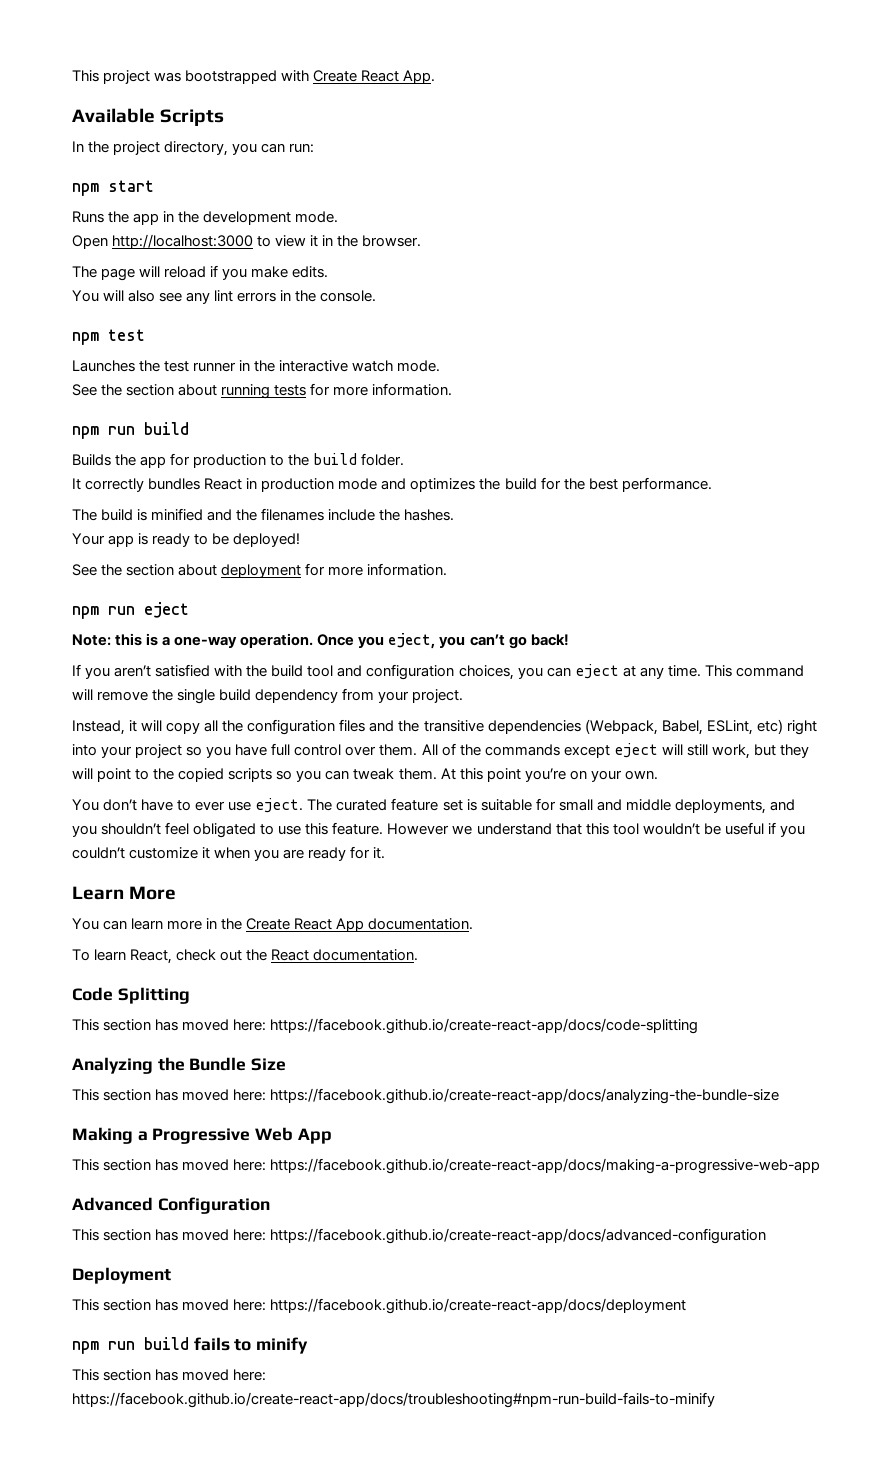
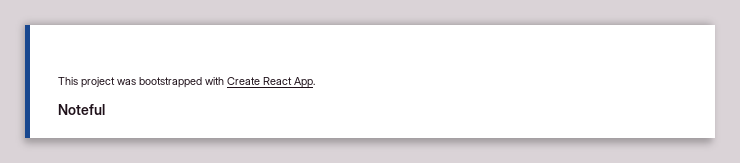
[72,108,225,126] [72,141,315,156] [72,180,154,196] [72,211,339,225] [72,234,422,249] [72,265,329,281] [72,290,377,304] [72,329,145,345] [72,360,441,372] [72,383,453,399] [72,422,189,439] [72,453,405,468] [72,477,712,492] [72,508,455,521] [72,533,301,547] [72,563,448,578] [72,602,189,619] [72,633,569,649] [72,664,804,680] [72,688,464,704] [72,719,817,735] [72,743,809,759] [72,768,658,782] [72,798,795,814] [72,822,805,838] [72,846,386,861] [72,886,177,900] [72,918,474,932] [72,949,419,964] [72,987,190,1004] [72,1018,699,1034] [72,1057,287,1074] [72,1088,780,1104] [72,1127,332,1144] [72,1158,821,1174] [72,1197,270,1214] [72,1228,767,1244] [72,1267,171,1284] [72,1298,687,1314] [72,1337,309,1354] [72,1369,267,1381] [72,1392,715,1408] Available Scripts // In the project directory, you can run: // npm start // Runs the app in the development mode. // Open http://localhost:3000 to view it in the browser. // The page will reload if you make edits. // You will also see any lint errors in the console. // npm test // Launches the test runner in the interactive watch mode. // See the section about running tests for more information. // npm run build // Builds the app for production to the build folder. // It correctly bundles React in production mode and optimizes the build for the best performance. // The build is minified and the filenames include the hashes. // Your app is ready to be deployed! // See the section about deployment for more information. // npm run eject // Note: this is a one-way operation. Once you eject, you can’t go back! // If you aren’t satisfied with the build tool and configuration choices, you can eject at any time. This command will remove the single build dependency from your project. // Instead, it will copy all the configuration files and the transitive dependencies (Webpack, Babel, ESLint, etc) right into your project so you have full control over them. All of the commands except eject will still work, but they will point to the copied scripts so you can tweak them. At this point you’re on your own. // You don’t have to ever use eject. The curated feature set is suitable for small and middle deployments, and you shouldn’t feel obligated to use this feature. However we understand that this tool wouldn’t be useful if you couldn’t customize it when you are ready for it. // Learn More // You can learn more in the Create React App documentation. // To learn React, check out the React documentation. // Code Splitting // This section has moved here: https://facebook.github.io/create-react-app/docs/code-splitting // Analyzing the Bundle Size // This section has moved here: https://facebook.github.io/create-react-app/docs/analyzing-the-bundle-size // Making a Progressive Web App // This section has moved here: https://facebook.github.io/create-react-app/docs/making-a-progressive-web-app // Advanced Configuration // This section has moved here: https://facebook.github.io/create-react-app/docs/advanced-configuration // Deployment // This section has moved here: https://facebook.github.io/create-react-app/docs/deployment // npm run build fails to minify // This section has moved here: https://facebook.github.io/create-react-app/docs/troubleshooting#npm-run-build-fails-to-minify -> [58,104,105,115] Noteful

